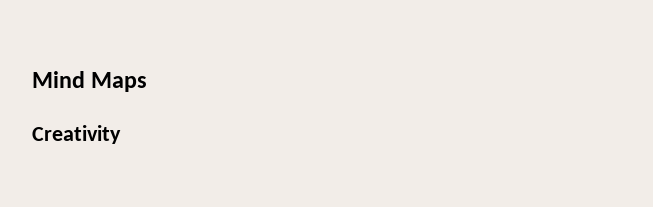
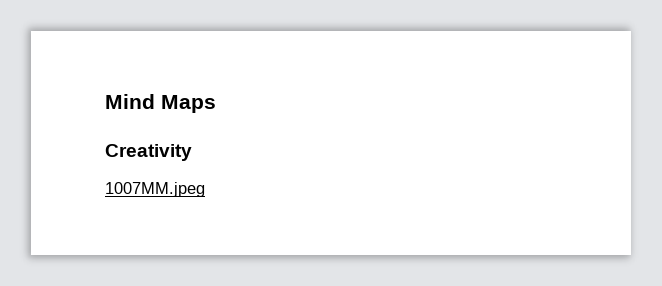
(121, 134) none -> [105,182,205,197] // 1007MM.jpeg

